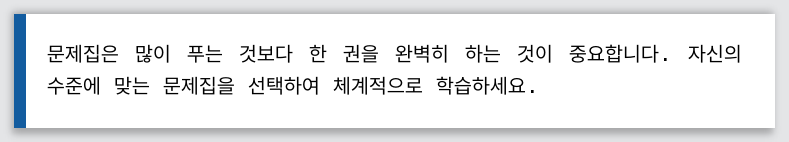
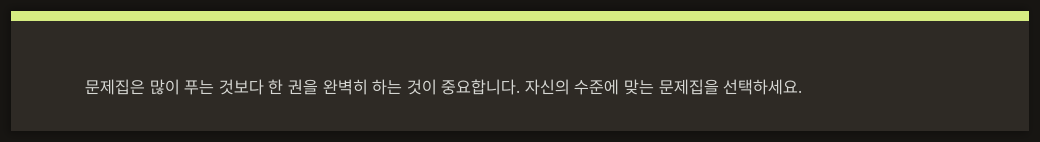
[248,76,539,95] 선택하여 체계적으로 학습하세요. -> [723,79,803,95] 선택하세요.

